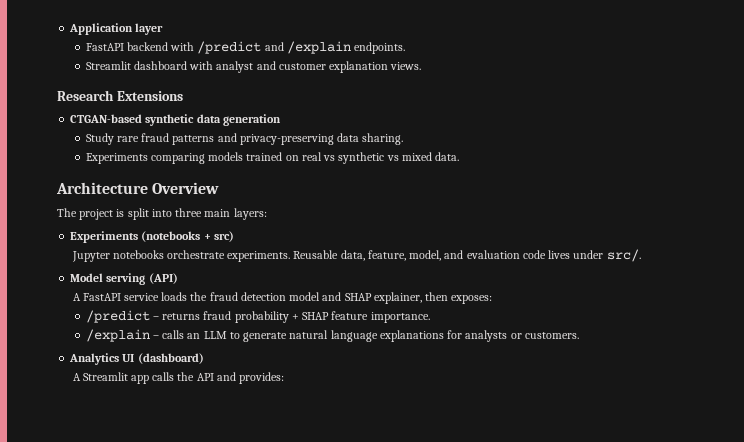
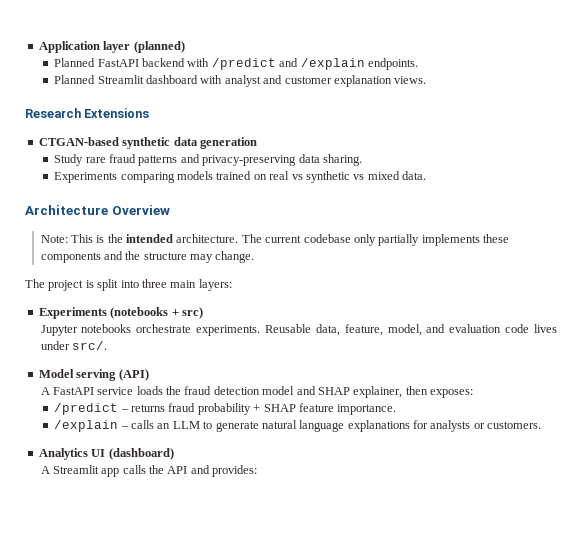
(164, 29) // -> [133,41,185,53] [54,58,96,67] (planned) // Planned
(406, 48) none -> [54,75,96,84] Planned
(220, 188) none -> [40,234,510,246] [40,251,255,263] // Note: This is the intended architecture. The current codebase only partially implements these components and the structure may change.

